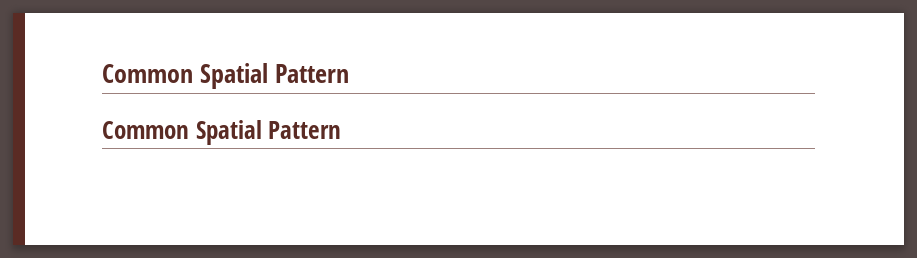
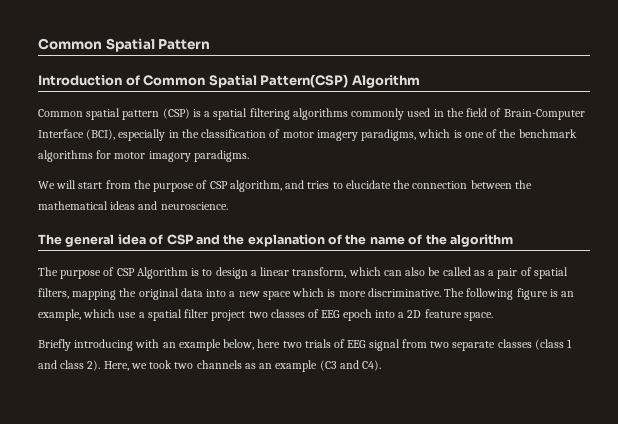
[102,120,342,145] Common Spatial Pattern -> [38,74,420,88] [38,108,585,120] [38,129,577,141] [38,150,249,162] [38,180,532,192] [38,201,228,210] [38,234,513,247] [38,267,568,279] [38,288,575,300] [38,309,493,321] [38,339,573,351] [38,360,382,372] Introduction of Common Spatial Pattern(CSP) Algorithm // Common spatial pattern (CSP) is a spatial filtering algorithms commonly used in the field of Brain-Computer Interface (BCI), especially in the classification of motor imagery paradigms, which is one of the benchmark algorithms for motor imagory paradigms. // We will start from the purpose of CSP algorithm, and tries to elucidate the connection between the mathematical ideas and neuroscience. // The general idea of CSP and the explanation of the name of the algorithm // The purpose of CSP Algorithm is to design a linear transform, which can also be called as a pair of spatial filters, mapping the original data into a new space which is more discriminative. The following figure is an example, which use a spatial filter project two classes of EEG epoch into a 2D feature space. // Briefly introducing with an example below, here two trials of EEG signal from two separate classes (class 1 and class 2). Here, we took two channels as an example (C3 and C4).

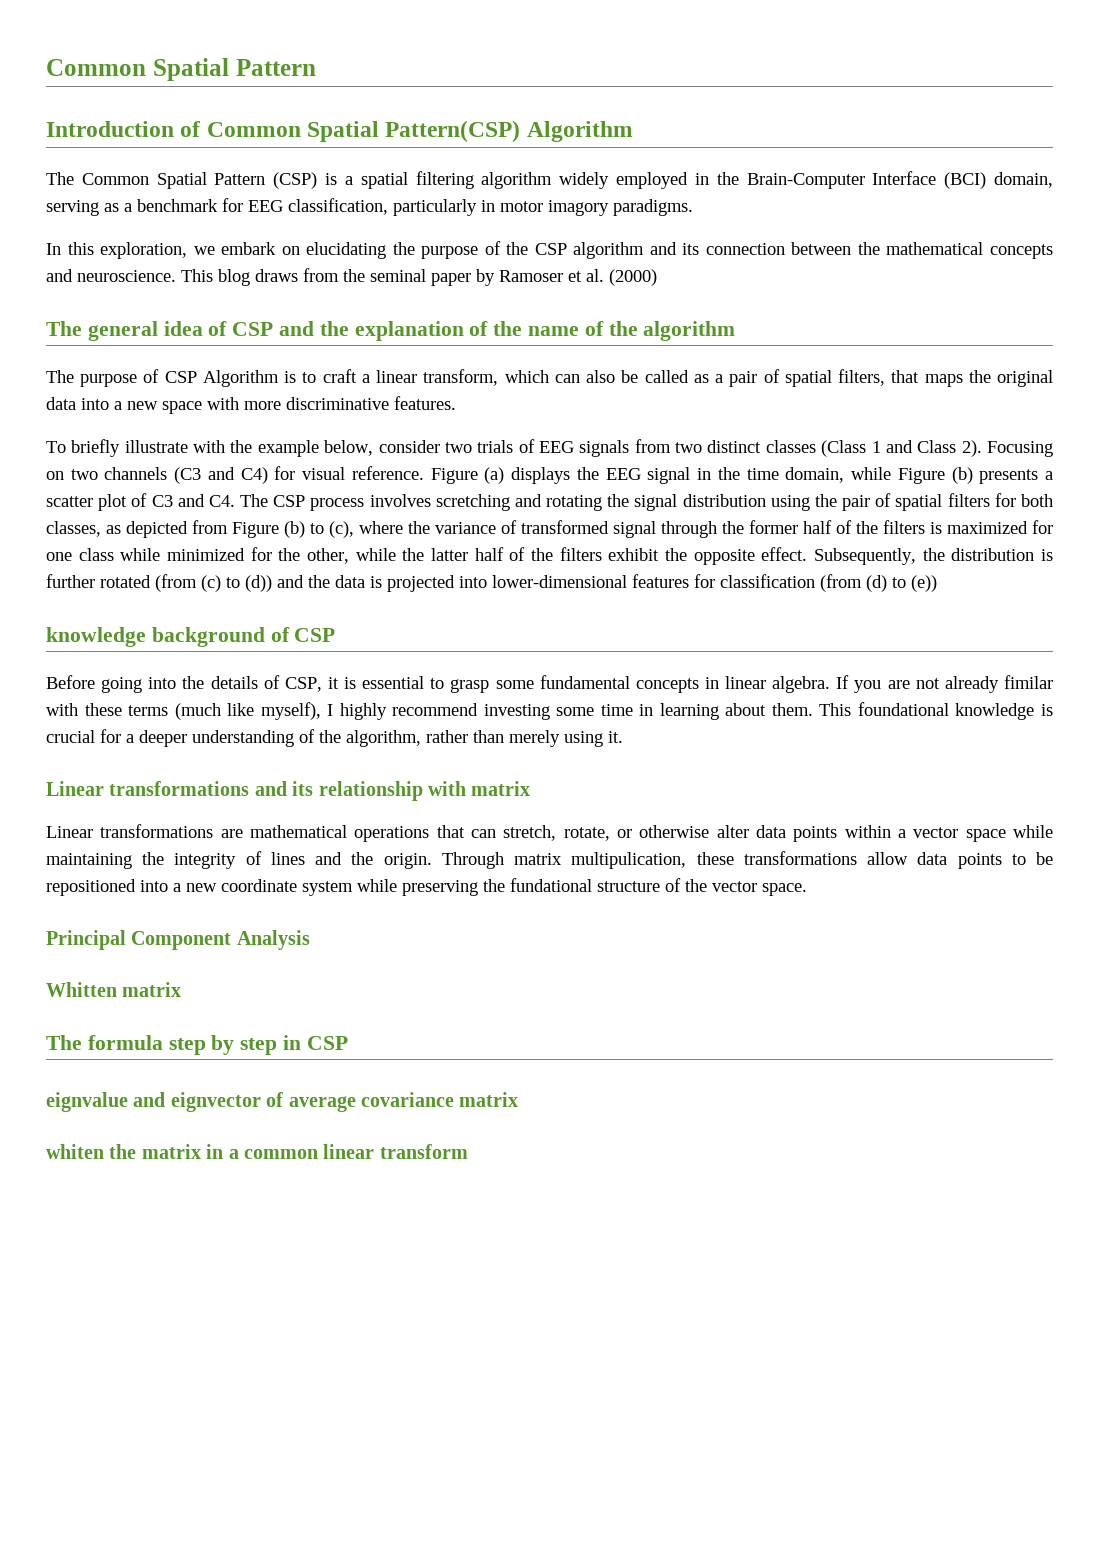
[38,108,160,120] Common spatial pattern -> [46,172,266,189] The Common Spatial Pattern
[292,108,585,120] [38,129,577,141] [38,150,249,162] [38,180,411,192] algorithms commonly used in the field of Brain-Computer Interface (BCI), especially in the classification of motor imagery paradigms, which is one of the benchmark algorithms for motor imagory paradigms. // We will start from the purpose of CSP algorithm, and tries to elucidate the -> [481,171,1054,189] [46,198,693,216] [46,241,700,259] algorithm widely employed in the Brain-Computer Interface (BCI) domain, serving as a benchmark for EEG classification, particularly in motor imagory paradigms. // In this exploration, we embark on elucidating the purpose of the CSP algorithm and its
[110,201,136,210] ideas -> [989,244,1053,259] concepts
(228, 206) none -> [181,268,657,286] This blog draws from the seminal paper by Ramoser et al. (2000)
[215,267,248,279] design -> [322,369,357,383] craft
[72,289,117,300] mapping -> [891,370,963,387] that maps
[292,288,575,300] [38,309,493,321] [38,339,176,351] which is more discriminative. The following figure is an example, which use a spatial filter project two classes of EEG epoch into a 2D feature space. // Briefly introducing with an -> [207,396,456,410] [46,439,253,457] with more discriminative features. // To briefly illustrate with the
[257,339,281,348] here -> [378,440,440,453] consider
[368,339,400,351] signal -> [579,440,630,457] signals
[452,339,573,351] [38,360,382,372] separate classes (class 1 and class 2). Here, we took two channels as an example (C3 and C4). -> [707,440,1054,457] [46,466,1054,484] [46,493,1053,511] [46,520,1053,538] [46,547,1053,565] [46,574,937,592] [46,627,336,647] [46,675,1054,693] [46,702,1053,720] [46,729,623,747] [46,781,531,801] [46,824,1054,842] [46,851,1054,869] [46,878,807,896] [46,930,310,950] [46,982,182,997] [46,1035,348,1055] [46,1092,519,1112] [46,1144,468,1159] distinct classes (Class 1 and Class 2). Focusing on two channels (C3 and C4) for visual reference. Figure (a) displays the EEG signal in the time domain, while Figure (b) presents a scatter plot of C3 and C4. The CSP process involves scretching and rotating the signal distribution using the pair of spatial filters for both classes, as depicted from Figure (b) to (c), where the variance of transformed signal through the former half of the filters is maximized for one class while minimized for the other, while the latter half of the filters exhibit the opposite effect. Subsequently, the distribution is further rotated (from (c) to (d)) and the data is projected into lower-dimensional features for classification (from (d) to (e)) // knowledge background of CSP // Before going into the details of CSP, it is essential to grasp some fundamental concepts in linear algebra. If you are not already fimilar with these terms (much like myself), I highly recommend investing some time in learning about them. This foundational knowledge is crucial for a deeper understanding of the algorithm, rather than merely using it. // Linear transformations and its relationship with matrix // Linear transformations are mathematical operations that can stretch, rotate, or otherwise alter data points within a vector space while maintaining the integrity of lines and the origin. Through matrix multipulication, these transformations allow data points to be repositioned into a new coordinate system while preserving the fundational structure of the vector space. // Principal Component Analysis // Whitten matrix // The formula step by step in CSP // eignvalue and eignvector of average covariance matrix // whiten the matrix in a common linear transform

